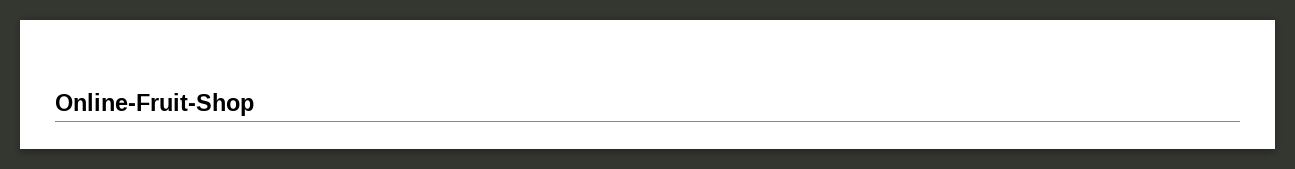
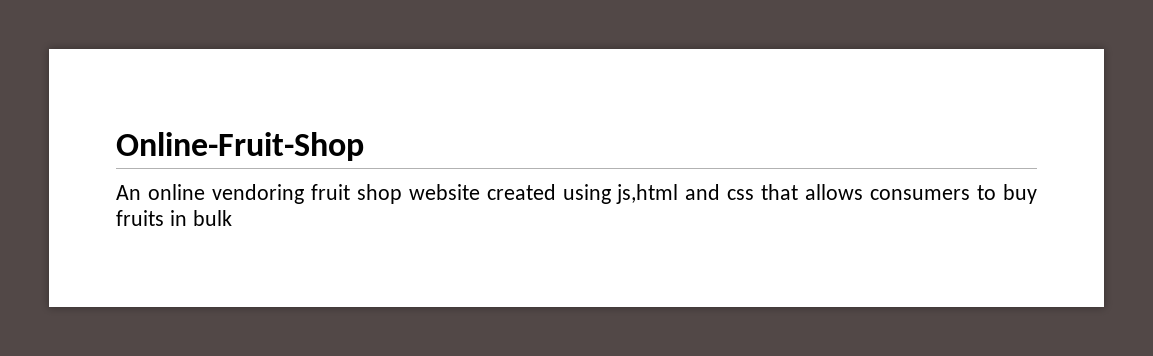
(254, 104) none -> [116,184,1037,204] [116,210,232,226] // An online vendoring fruit shop website created using js,html and css that allows consumers to buy fruits in bulk

